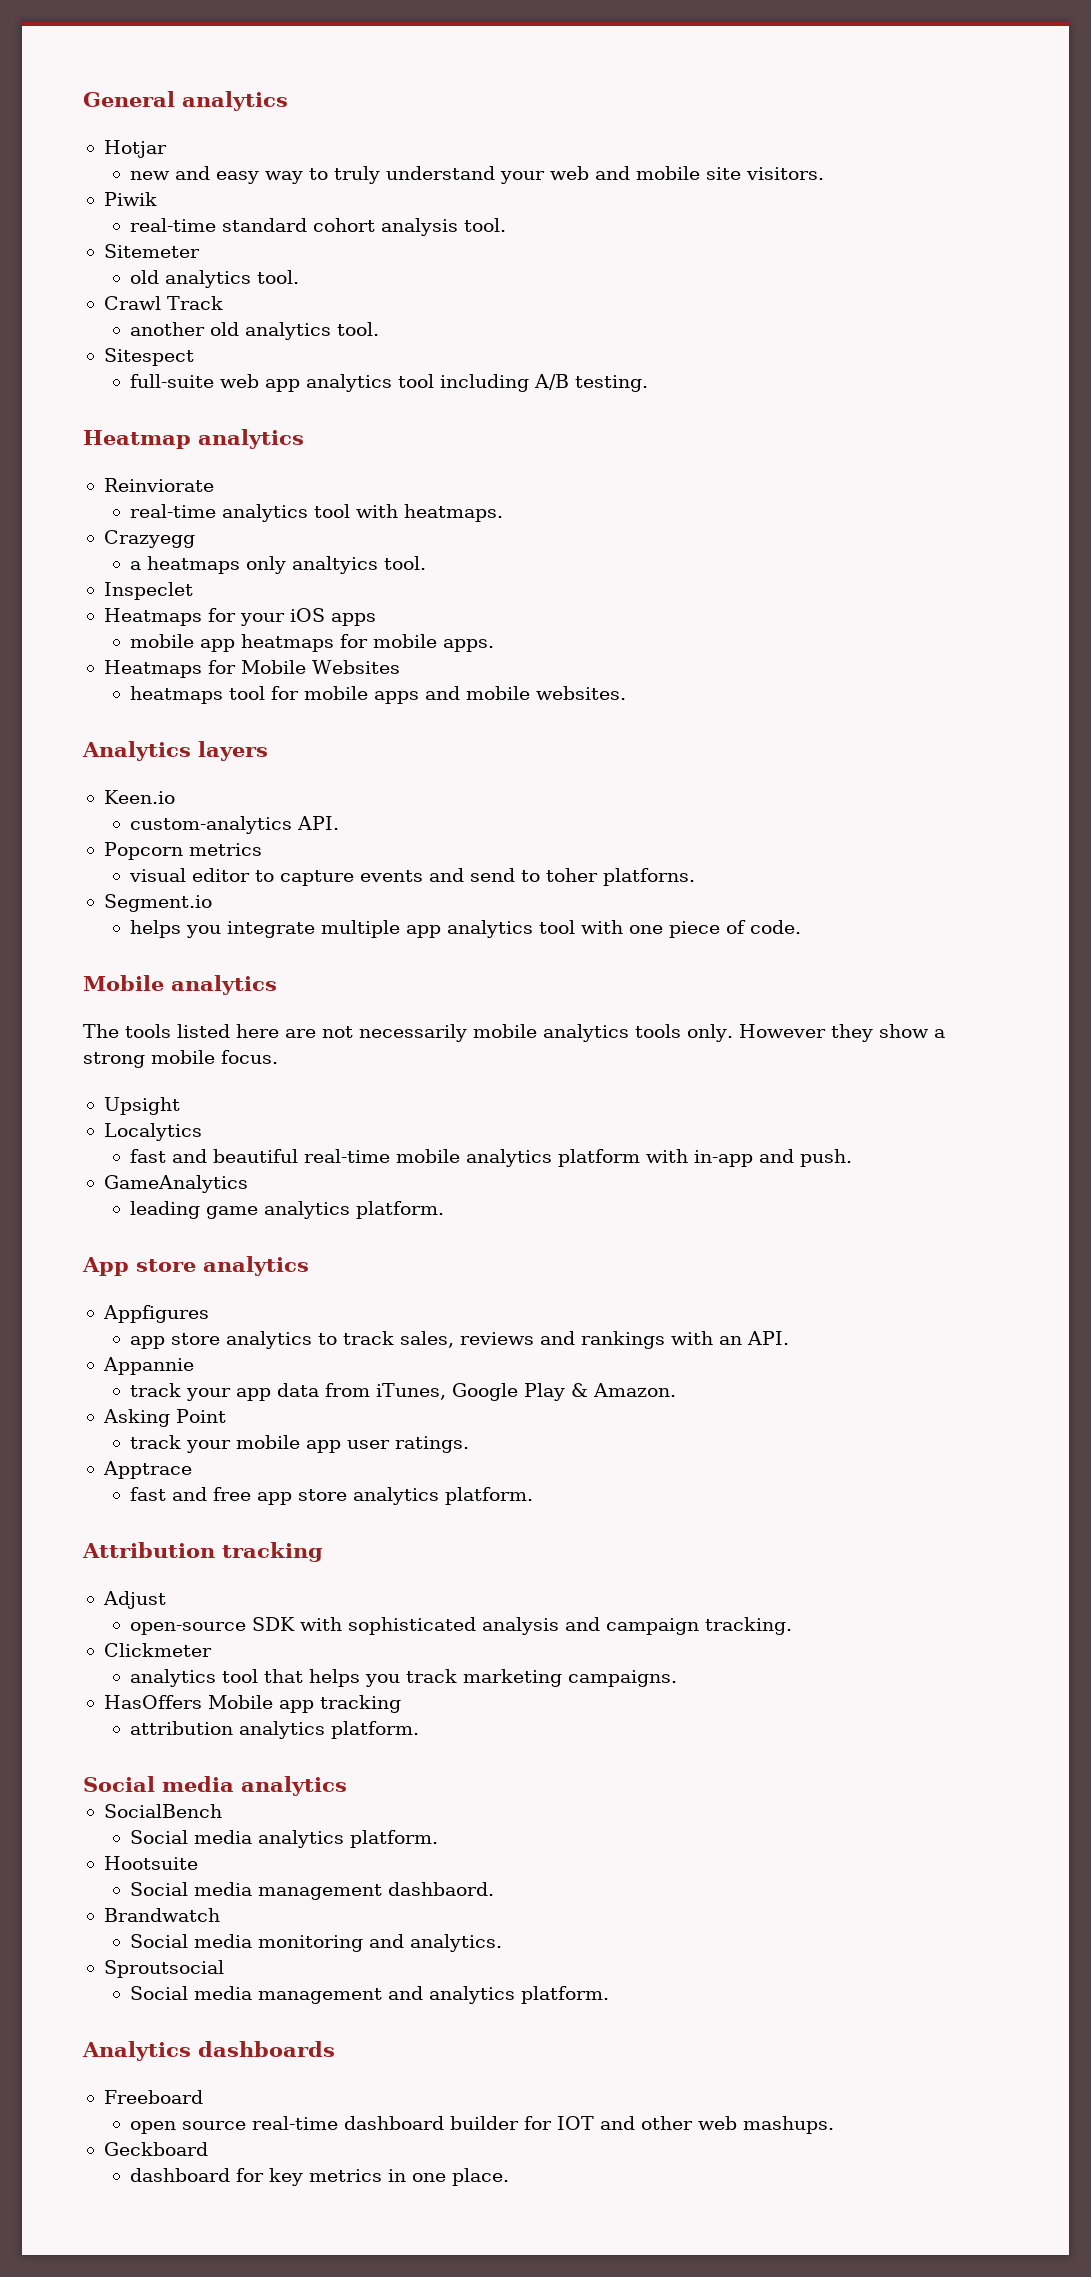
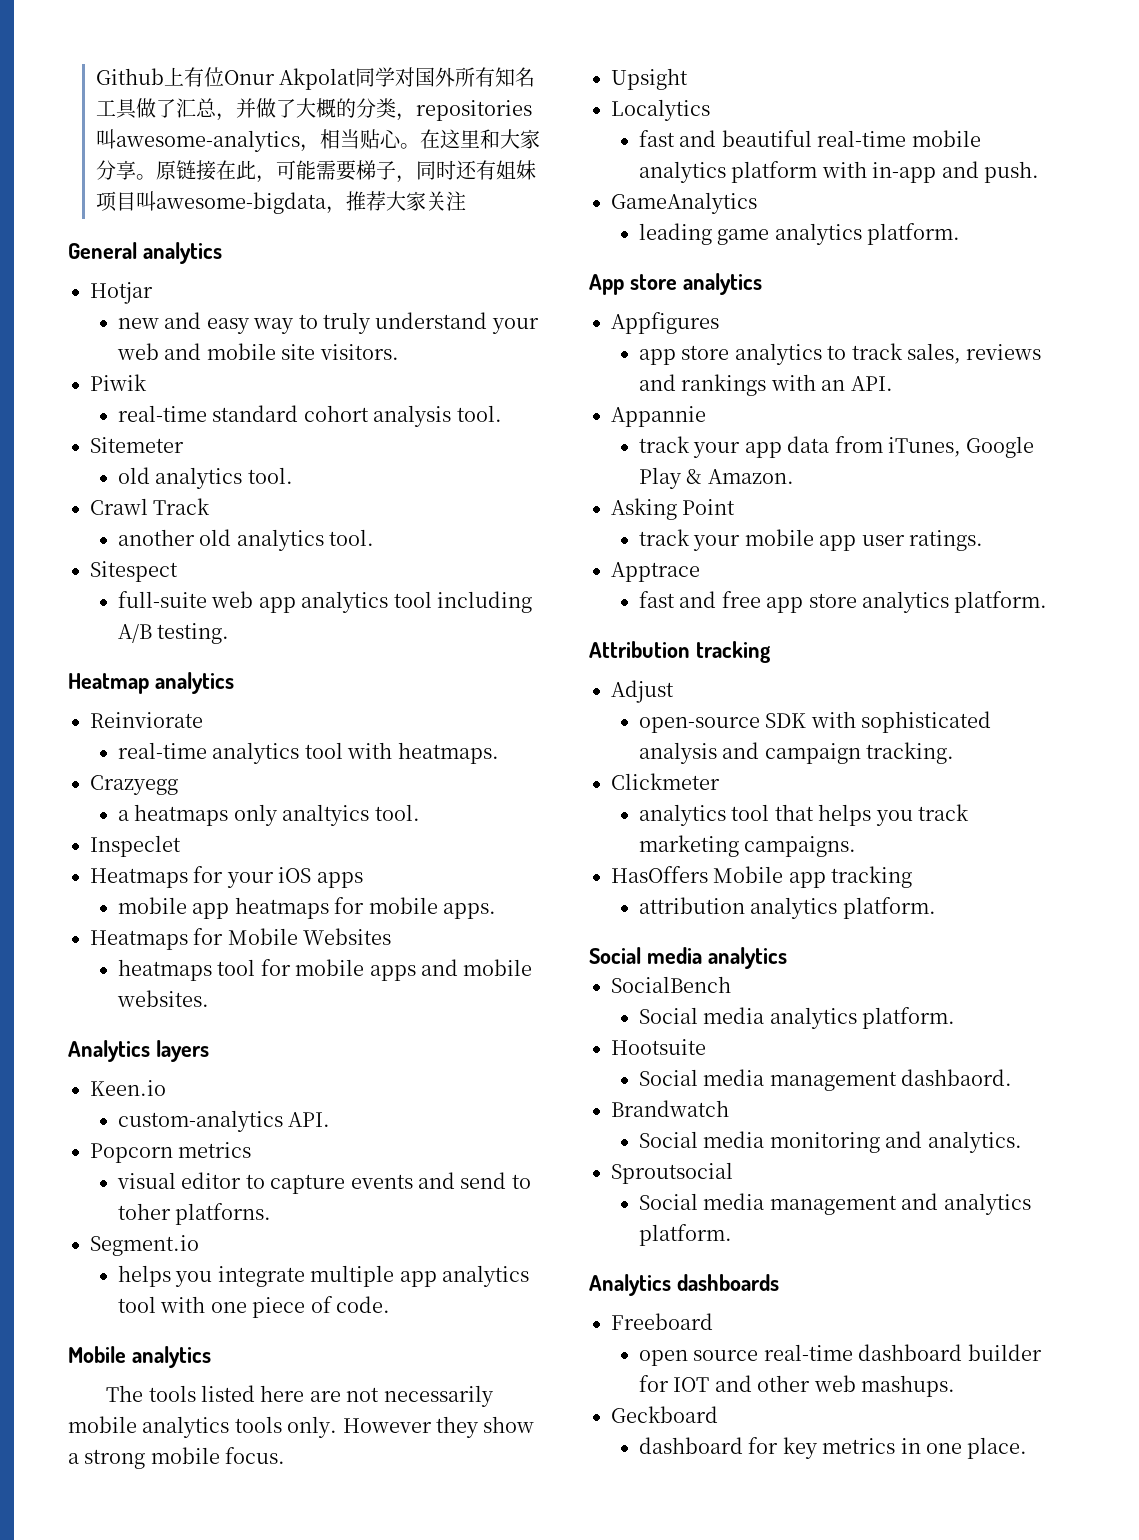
(83, 99) none -> [96,67,536,90] [96,98,533,121] [96,129,541,152] [96,160,537,183] [96,191,467,214] Github上有位Onur Akpolat同学对国外所有知名工具做了汇总，并做了大概的分类，repositories叫awesome-analytics，相当贴心。在这里和大家分享。原链接在此，可能需要梯子，同时还有姐妹项目叫awesome-bigdata，推荐大家关注 //

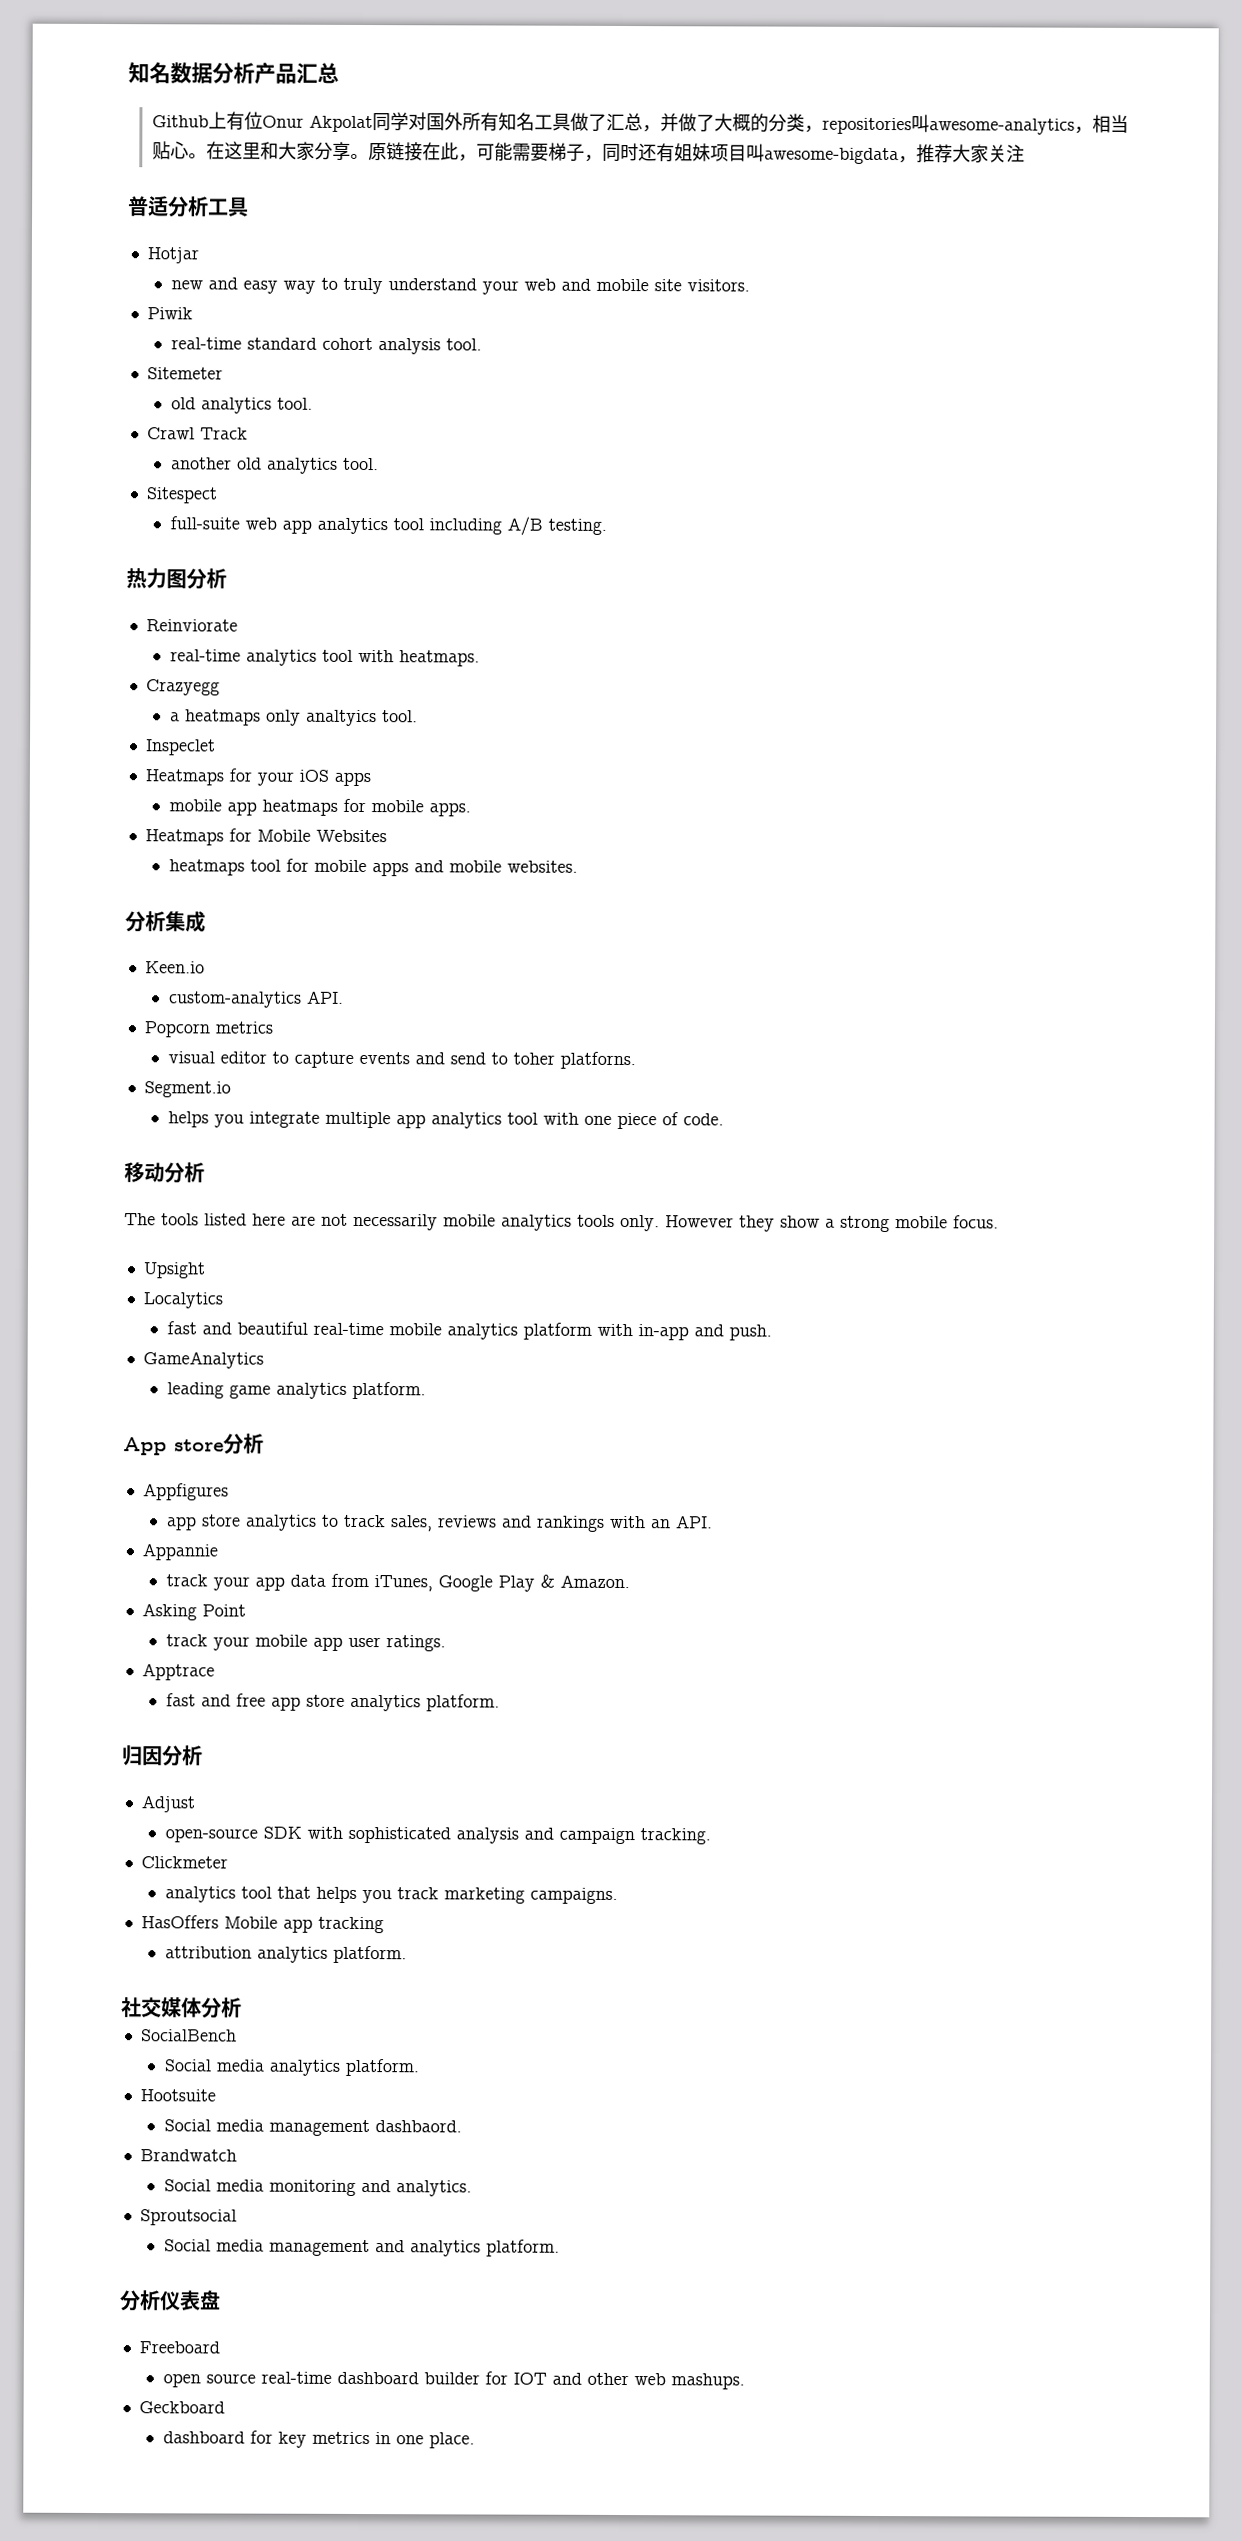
(96, 76) none -> [128,62,339,85] 知名数据分析产品汇总 //
[68,242,222,264] General analytics -> [128,196,249,218] 普适分析工具
[68,672,234,694] Heatmap analytics -> [126,568,227,590] 热力图分析
[68,1040,209,1062] Analytics layers -> [125,910,206,933] 分析集成
[68,1346,211,1368] Mobile analytics -> [124,1162,205,1184] 移动分析
[682,273,762,295] analytics -> [223,1433,264,1455] 分析
[589,641,771,663] Attribution tracking -> [122,1745,203,1767] 归因分析
[589,947,787,969] Social media analytics -> [121,1997,242,2019] 社交媒体分析
[589,1274,779,1296] Analytics dashboards -> [120,2290,221,2312] 分析仪表盘

